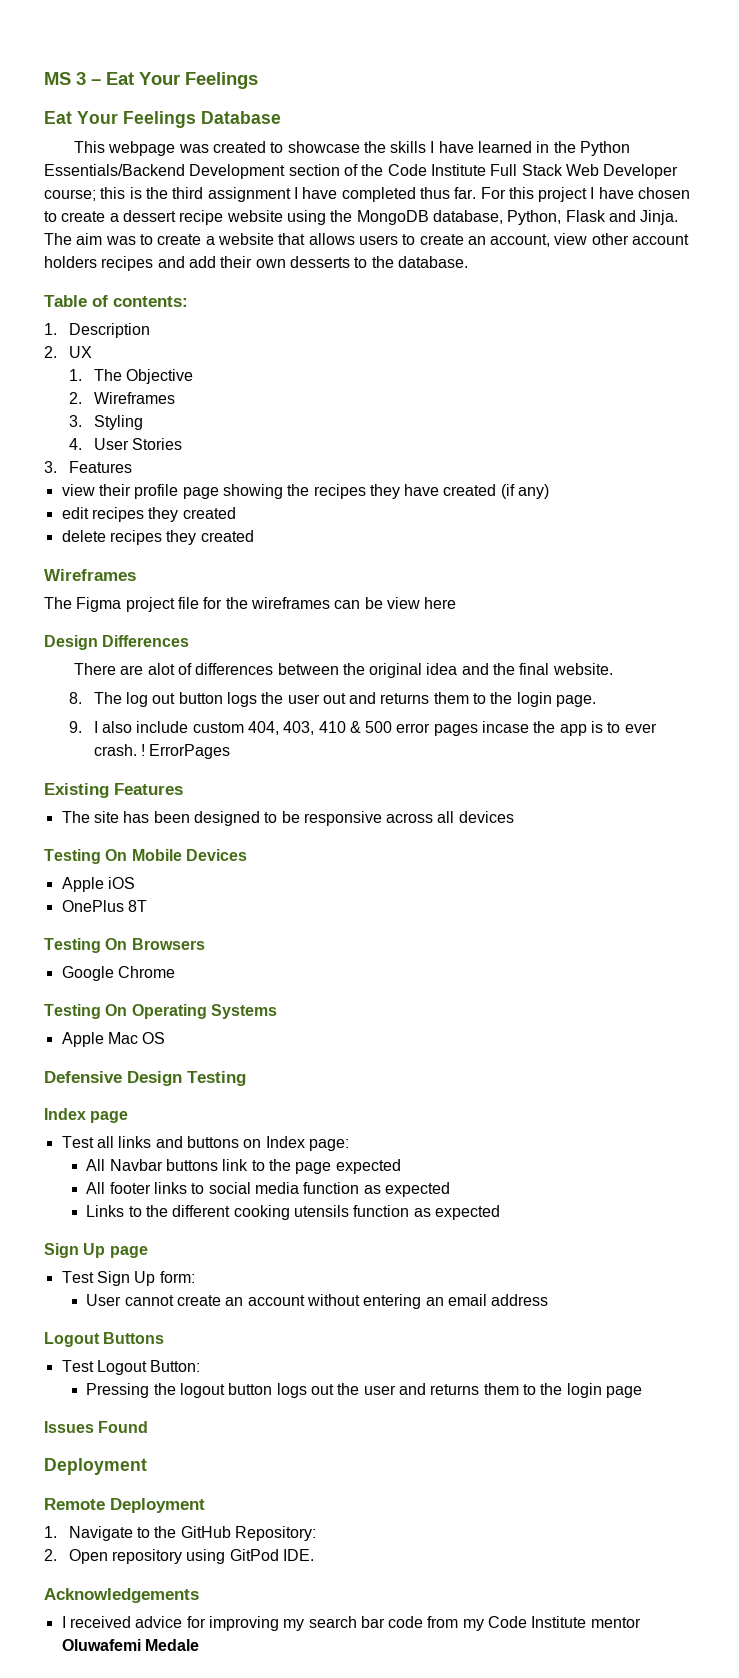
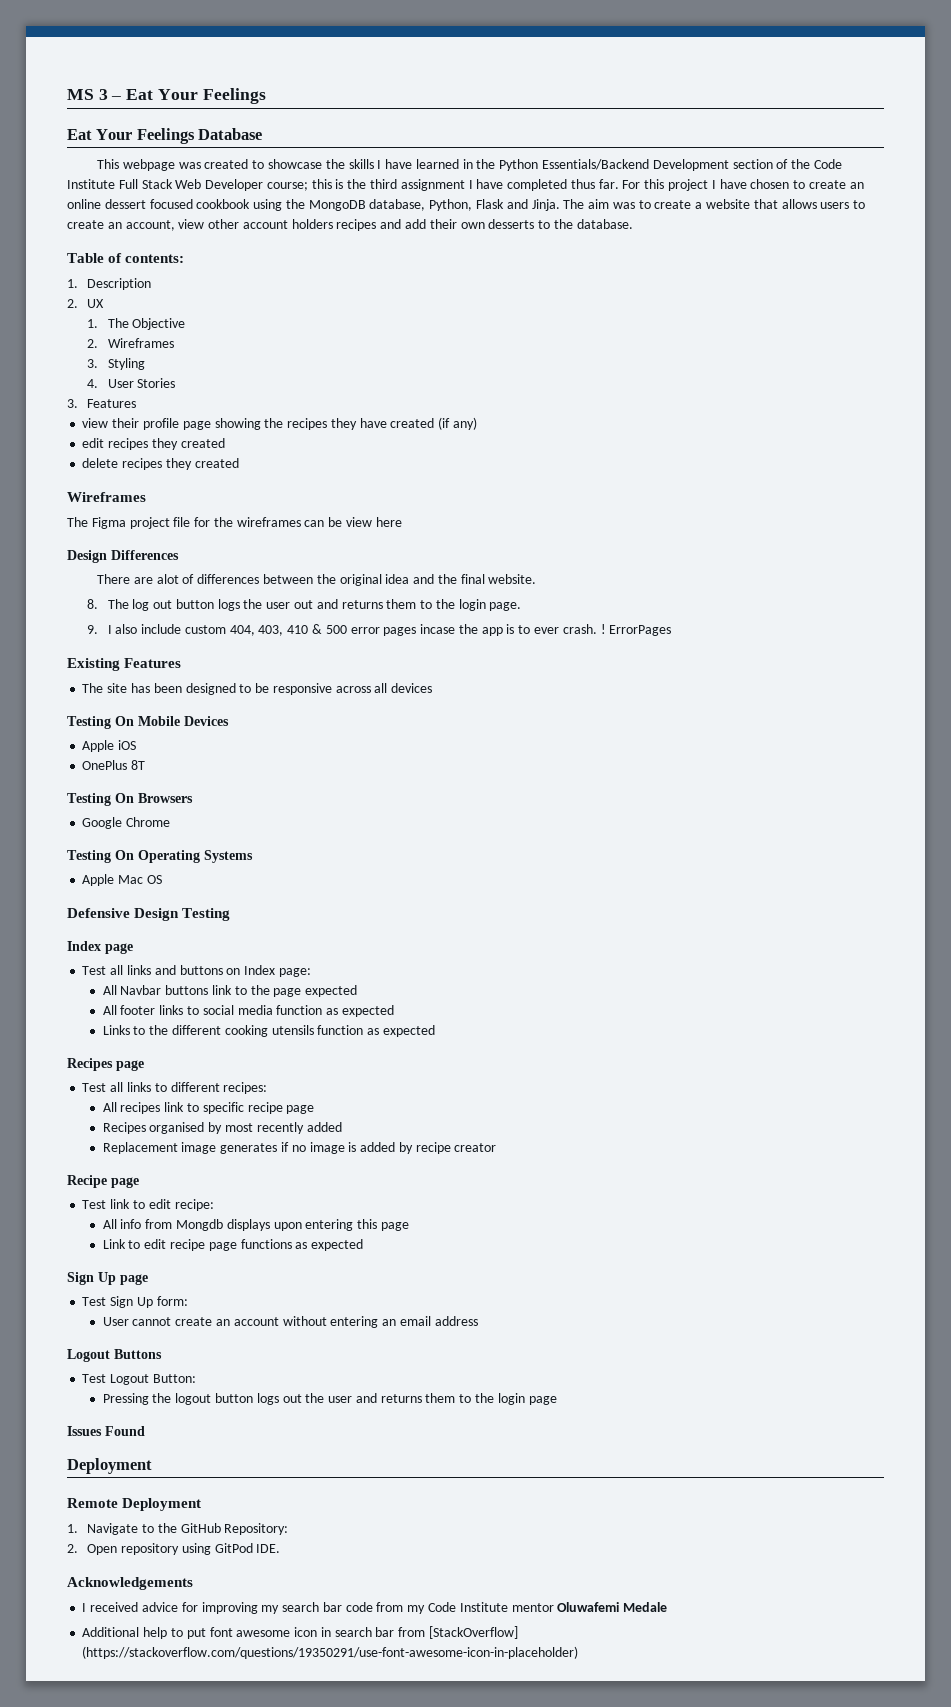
[109,210,283,225] a dessert recipe website -> [849,182,864,189] [67,199,251,209] an online dessert focused cookbook
(500, 1212) none -> [67,1058,144,1071] [82,1082,268,1094] [102,1102,315,1114] [102,1122,342,1134] [102,1142,497,1154] [67,1175,139,1188] [82,1199,214,1211] [102,1219,409,1231] [102,1239,364,1251] // Recipes page // Test all links to different recipes: // All recipes link to specific recipe page // Recipes organised by most recently added // Replacement image generates if no image is added by recipe creator // Recipe page // Test link to edit recipe: // All info from Mongdb displays upon entering this page // Link to edit recipe page functions as expected
(199, 1645) none -> [82,1626,518,1639] [82,1646,579,1659] // Additional help to put font awesome icon in search bar from [StackOverflow] (https://stackoverflow.com/questions/19350291/use-font-awesome-icon-in-placeholder)

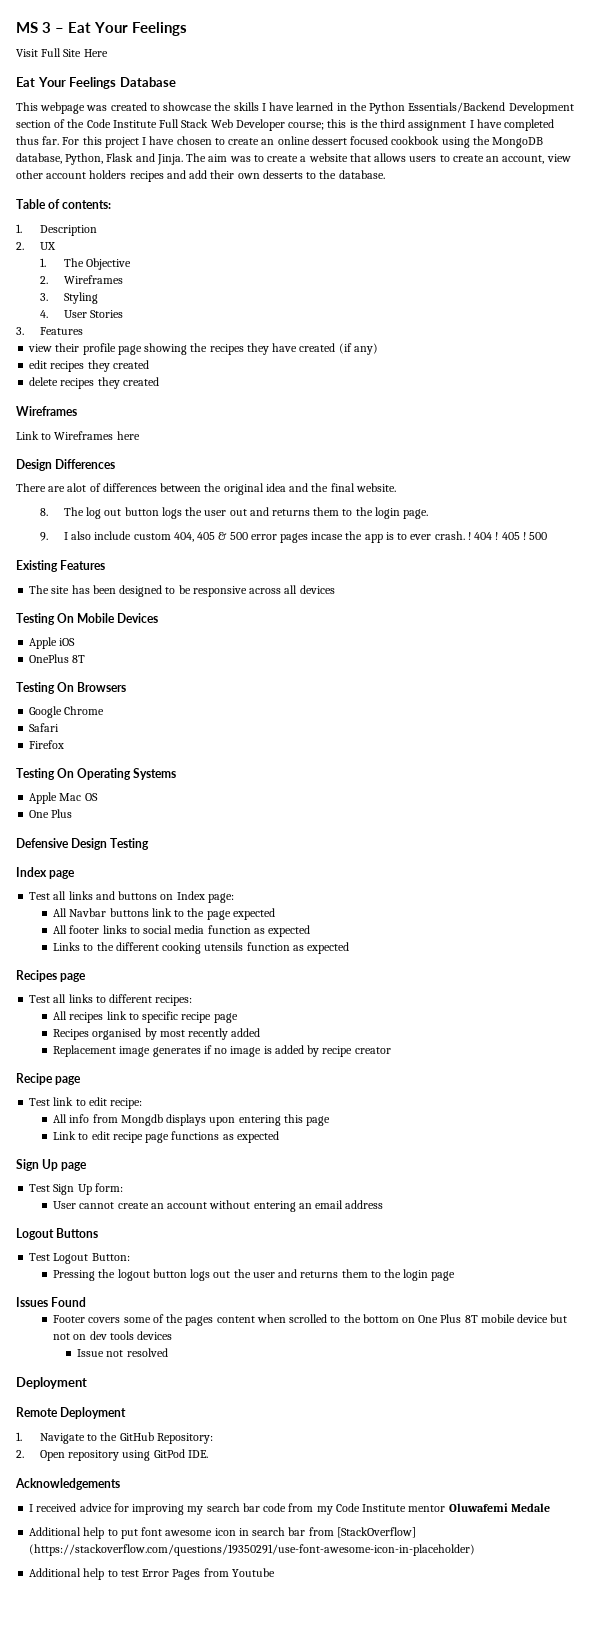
(266, 96) none -> [16,48,108,57] // Visit Full Site Here
[67,517,373,529] The Figma project file for the wireframes can be view -> [16,431,114,440] Link to Wireframes
[258,625,309,636] 403, 410 -> [197,532,216,540] 405
[609,625,672,636] ErrorPages -> [474,532,548,540] 404 ! 405 ! 500
(171, 822) none -> [29,723,60,732] [29,740,65,749] // Safari // Firefox
(162, 879) none -> [29,809,73,818] // One Plus
(145, 1431) none -> [53,1314,568,1326] [53,1331,173,1340] [77,1348,168,1357] // Footer covers some of the pages content when scrolled to the bottom on One Plus 8T mobile device but not on dev tools devices // Issue not resolved
(579, 1652) none -> [29,1568,275,1580] // Additional help to test Error Pages from Youtube

